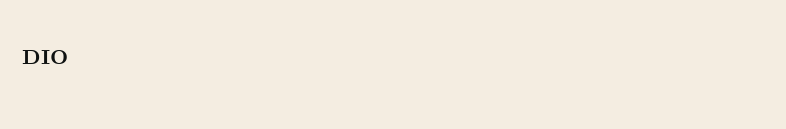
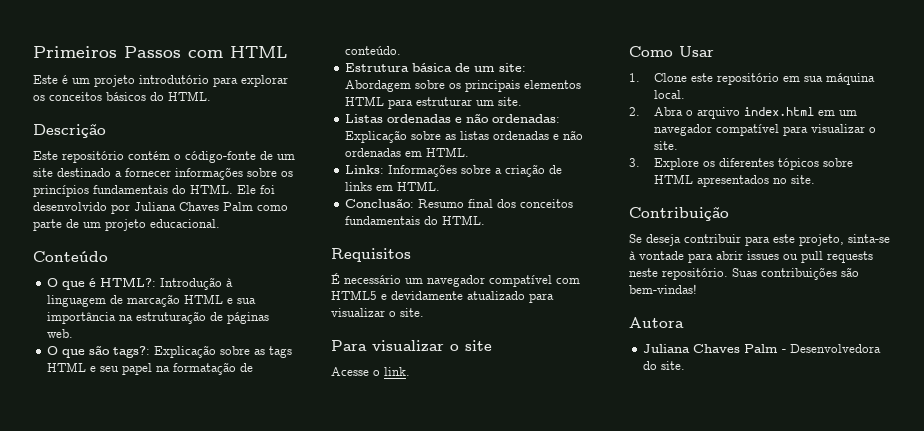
[22,50,68,64] DIO -> [33,46,287,58] [33,75,288,87] [33,91,211,101] [33,123,106,138] [33,151,295,163] [33,167,293,180] [33,184,275,197] [33,202,288,214] [33,219,220,231] [33,251,108,262] [47,277,234,290] [47,294,257,307] [47,311,270,324] [47,329,74,338] [47,345,293,358] [47,362,254,375] [345,46,402,55] [345,63,527,72] [345,80,582,92] [345,96,523,109] [345,113,561,123] [345,130,584,143] [345,147,470,157] [345,164,563,177] [345,181,441,191] [345,198,574,208] [345,215,486,225] [331,248,411,262] [331,273,580,287] [331,290,554,303] [331,308,424,317] [331,340,492,352] [331,367,410,376] [629,46,714,57] [629,73,876,85] [654,90,686,99] [629,107,858,119] [654,124,877,136] [654,141,679,150] [629,158,854,170] [654,174,816,187] [629,206,729,221] [629,234,890,246] [629,251,873,263] [629,267,859,280] [629,284,697,294] [629,317,684,328] [643,344,882,353] [643,361,686,370] Primeiros Passos com HTML // Este é um projeto introdutório para explorar os conceitos básicos do HTML. // Descrição // Este repositório contém o código-fonte de um site destinado a fornecer informações sobre os princípios fundamentais do HTML. Ele foi desenvolvido por Juliana Chaves Palm como parte de um projeto educacional. // Conteúdo // O que é HTML?: Introdução à linguagem de marcação HTML e sua importância na estruturação de páginas web. // O que são tags?: Explicação sobre as tags HTML e seu papel na formatação de conteúdo. // Estrutura básica de um site: Abordagem sobre os principais elementos HTML para estruturar um site. // Listas ordenadas e não ordenadas: Explicação sobre as listas ordenadas e não ordenadas em HTML. // Links: Informações sobre a criação de links em HTML. // Conclusão: Resumo final dos conceitos fundamentais do HTML. // Requisitos // É necessário um navegador compatível com HTML5 e devidamente atualizado para visualizar o site. // Para visualizar o site // Acesse o link. // Como Usar // 1. Clone este repositório em sua máquina local. // 2. Abra o arquivo index.html em um navegador compatível para visualizar o site. // 3. Explore os diferentes tópicos sobre HTML apresentados no site. // Contribuição // Se deseja contribuir para este projeto, sinta-se à vontade para abrir issues ou pull requests neste repositório. Suas contribuições são bem-vindas! // Autora // Juliana Chaves Palm - Desenvolvedora do site.

